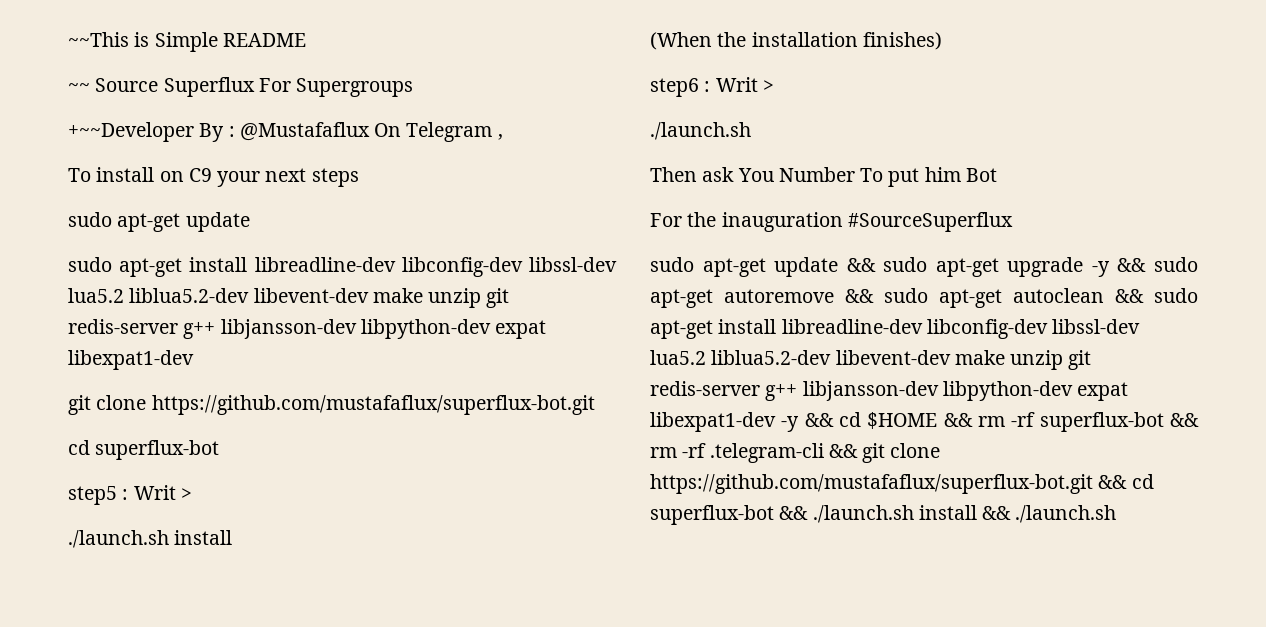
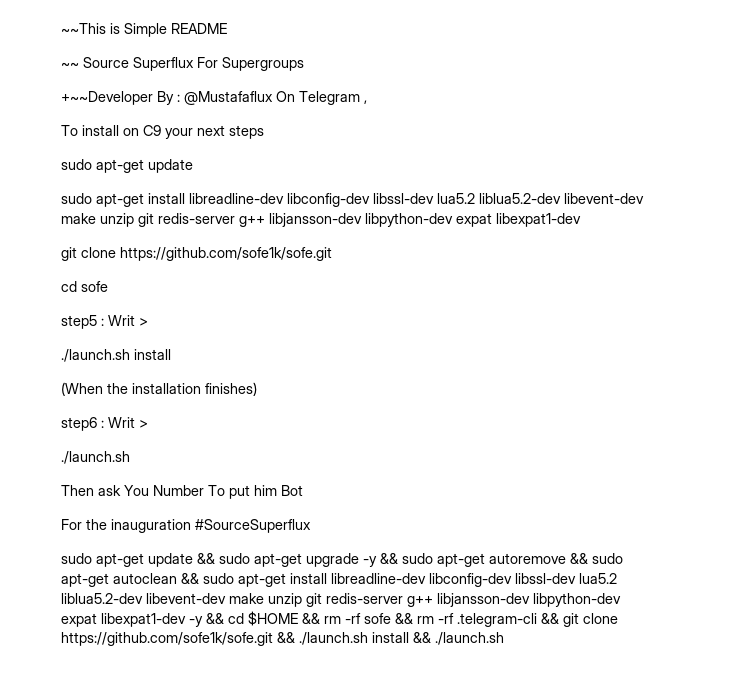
[151,395,595,415] [68,440,220,460] https://github.com/mustafaflux/superflux-bot.git // cd superflux-bot -> [120,247,332,261] [61,281,108,292] https://github.com/sofe1k/sofe.git // cd sofe
[1039,412,1164,432] superflux-bot -> [364,613,391,624] sofe
[650,474,1154,494] [650,505,774,525] https://github.com/mustafaflux/superflux-bot.git && cd superflux-bot -> [61,632,273,646] https://github.com/sofe1k/sofe.git

